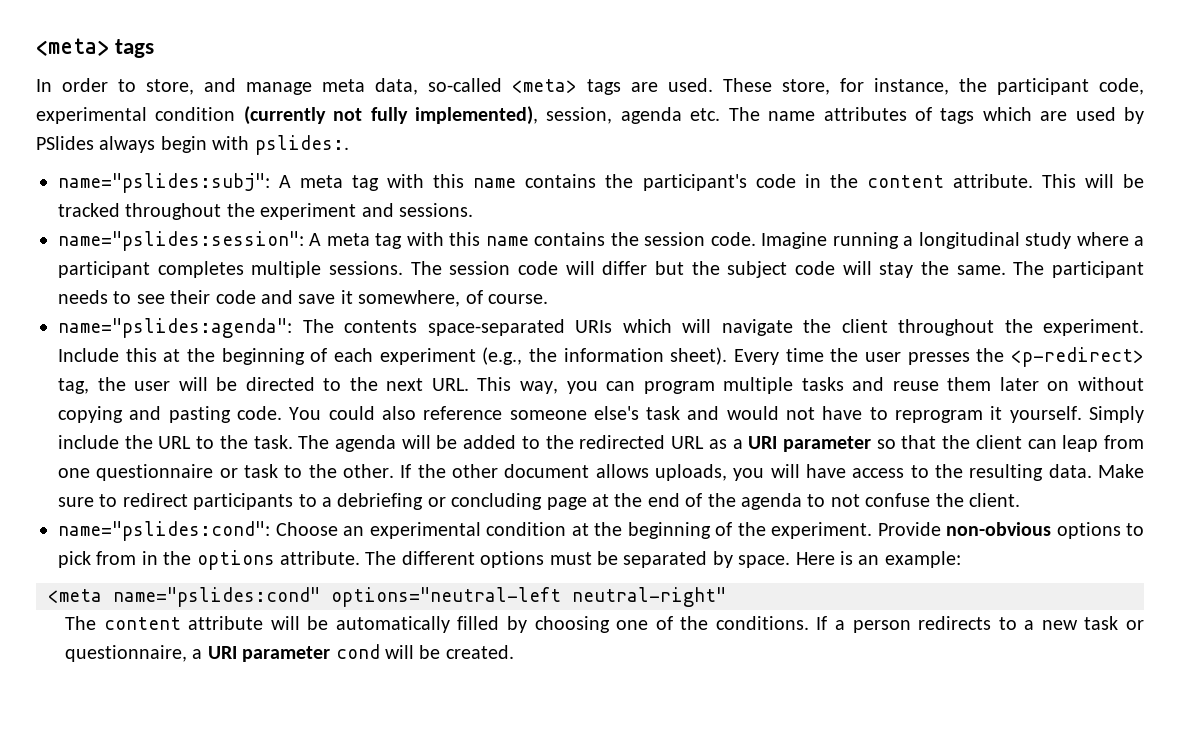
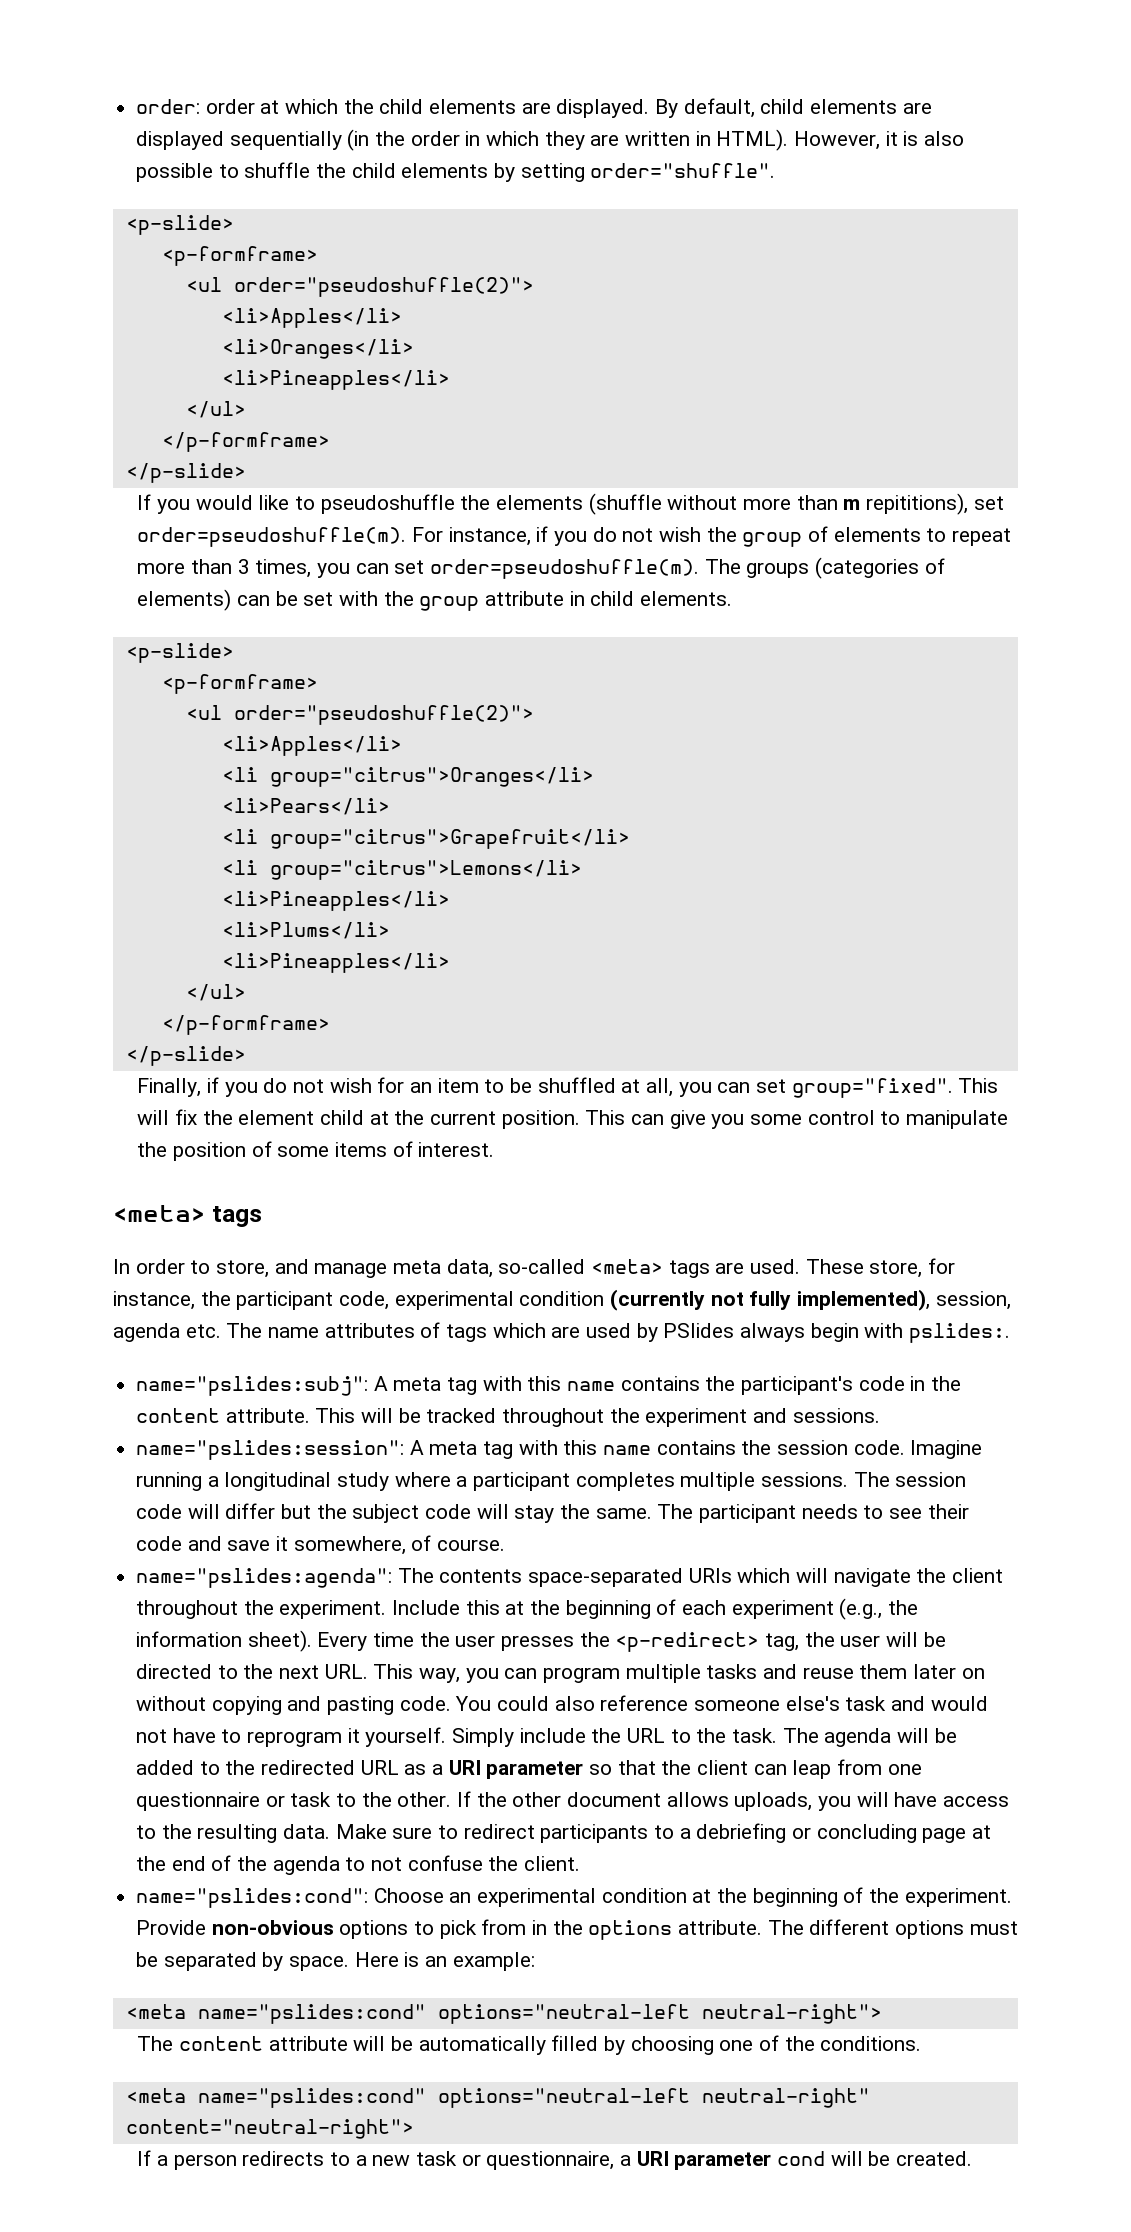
(36, 47) none -> [136,98,932,118] [136,129,965,151] [136,162,776,182] [125,215,234,235] [161,246,318,266] [185,277,534,297] [221,308,402,328] [221,339,414,359] [221,370,450,390] [185,401,246,418] [161,432,330,452] [125,463,246,483] [137,493,1004,515] [137,526,1012,547] [137,557,945,579] [137,589,733,611] [125,643,234,663] [161,674,318,694] [185,705,534,725] [221,736,402,756] [221,767,594,787] [221,798,390,815] [221,829,630,849] [221,860,582,880] [221,891,450,911] [221,922,390,939] [221,953,450,973] [185,984,246,1001] [161,1015,330,1035] [125,1046,246,1066] [137,1077,999,1098] [137,1109,1009,1129] [137,1141,495,1161] order: order at which the child elements are displayed. By default, child elements are displayed sequentially (in the order in which they are written in HTML). However, it is also possible to shuffle the child elements by setting order="shuffle". // <p-slide> // <p-formframe> // <ul order="pseudoshuffle(2)"> // <li>Apples</li> // <li>Oranges</li> // <li>Pineapples</li> // </ul> // </p-formframe> // </p-slide> // If you would like to pseudoshuffle the elements (shuffle without more than m repititions), set order=pseudoshuffle(m). For instance, if you do not wish the group of elements to repeat more than 3 times, you can set order=pseudoshuffle(m). The groups (categories of elements) can be set with the group attribute in child elements. // <p-slide> // <p-formframe> // <ul order="pseudoshuffle(2)"> // <li>Apples</li> // <li group="citrus">Oranges</li> // <li>Pears</li> // <li group="citrus">Grapefruit</li> // <li group="citrus">Lemons</li> // <li>Pineapples</li> // <li>Plums</li> // <li>Pineapples</li> // </ul> // </p-formframe> // </p-slide> // Finally, if you do not wish for an item to be shuffled at all, you can set group="fixed". This will fix the element child at the current position. This can give you some control to manipulate the position of some items of interest. //
[572,587,726,607] neutral-right" -> [701,2004,882,2024] neutral-right">
(809, 623) none -> [125,2088,870,2108] [125,2119,414,2139] // <meta name="pslides:cond" options="neutral-left neutral-right" content="neutral-right"> //

